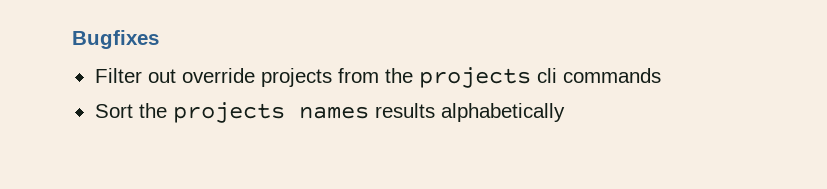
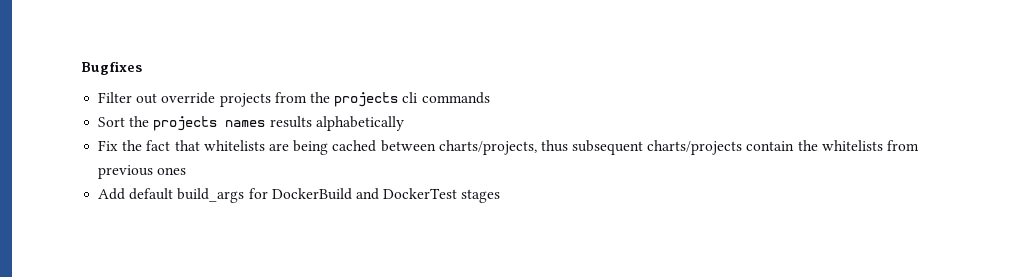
(565, 112) none -> [98,140,920,155] [98,165,187,179] [98,188,501,203] // Fix the fact that whitelists are being cached between charts/projects, thus subsequent charts/projects contain the whitelists from previous ones // Add default build_args for DockerBuild and DockerTest stages

